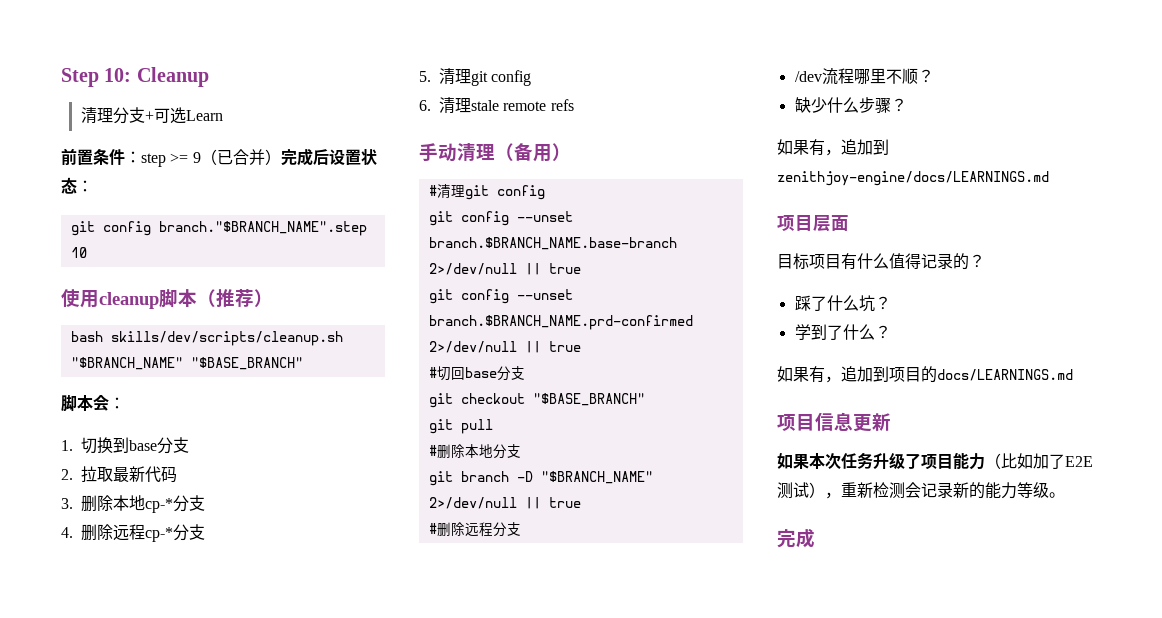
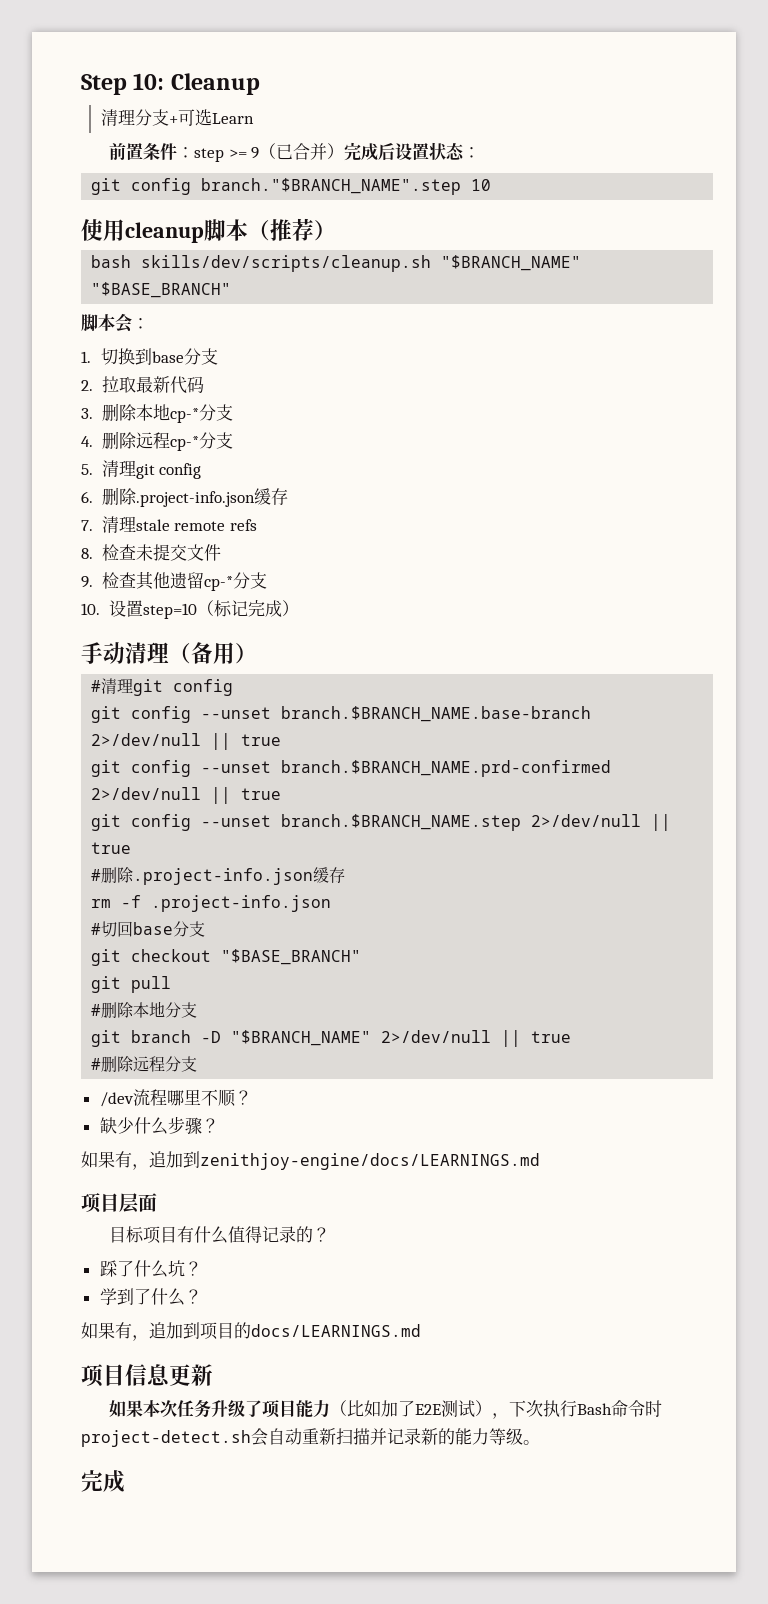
(431, 105) none -> [101,487,288,507] [81,520,93,531] 删除.project-info.json缓存 // 7.
(574, 105) none -> [81,544,221,561] [81,571,267,591] [81,600,299,619] // 8.检查未提交文件 // 9.检查其他遗留cp-*分支 // 10.设置step=10（标记完成）
(581, 346) none -> [91,814,672,831] [91,842,132,854] [91,867,346,885] [91,895,332,912] // git config --unset branch.$BRANCH_NAME.step 2>/dev/null || true // #删除.project-info.json缓存 // rm -f .project-info.json
[841,482,921,499] 重新检测会 -> [509,1400,663,1417] [81,1428,387,1447] 下次执行Bash命令时project-detect.sh会自动重新扫描并

